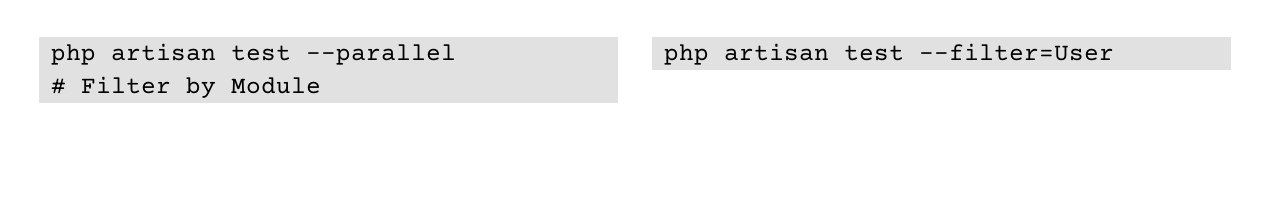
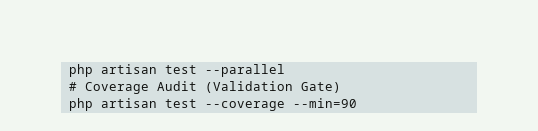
[81,76,322,98] [664,43,1115,65] Filter by Module // php artisan test --filter=User -> [85,81,342,94] [69,98,358,111] Coverage Audit (Validation Gate) // php artisan test --coverage --min=90

